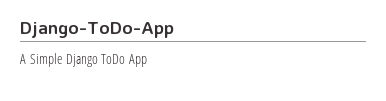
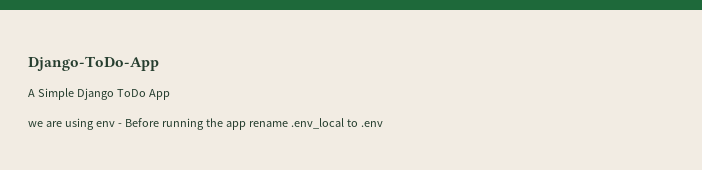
(148, 60) none -> [28,118,383,130] // we are using env - Before running the app rename .env_local to .env

